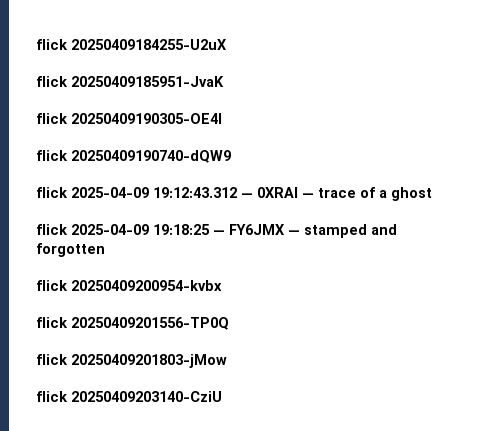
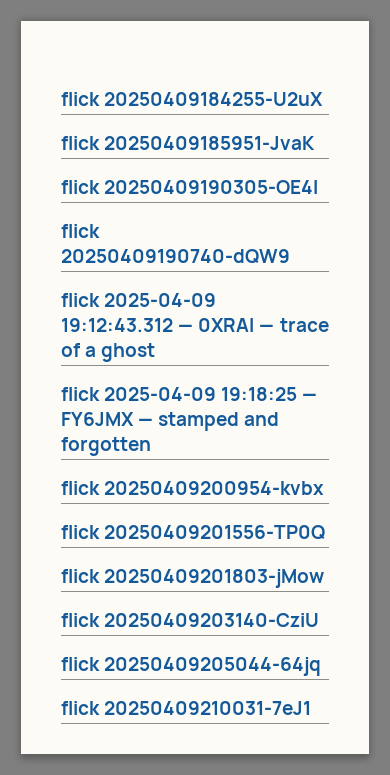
(222, 396) none -> [61,657,322,676] [61,701,312,715] // flick 20250409205044-64jq // flick 20250409210031-7eJ1

